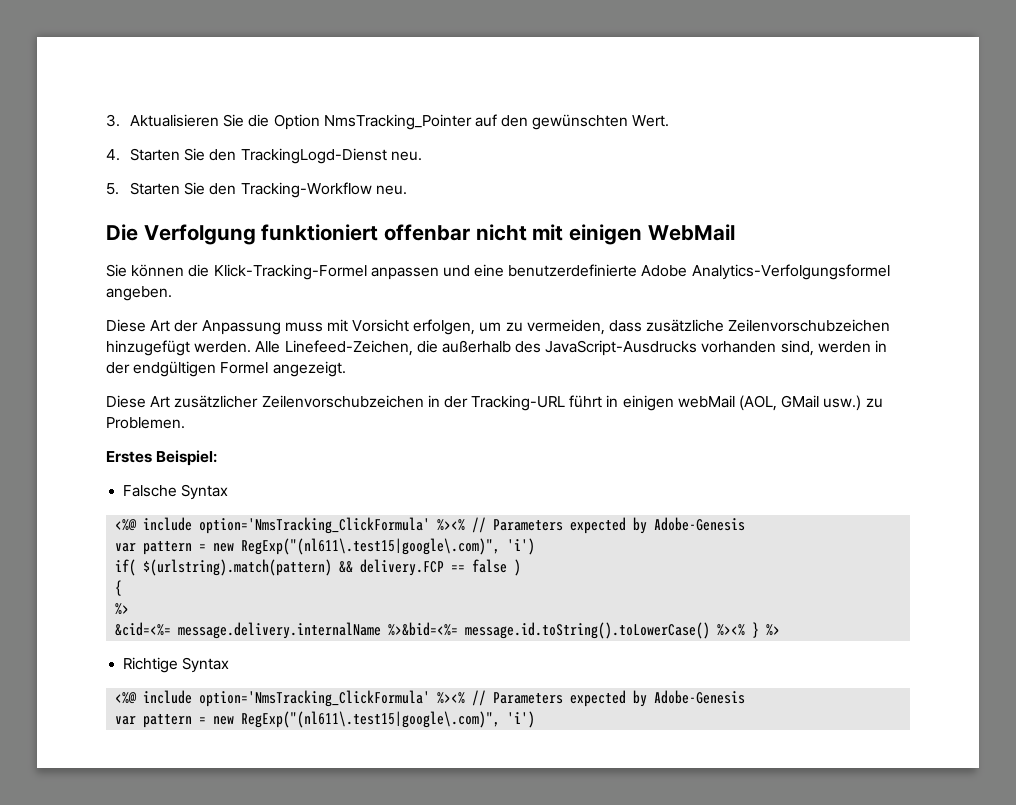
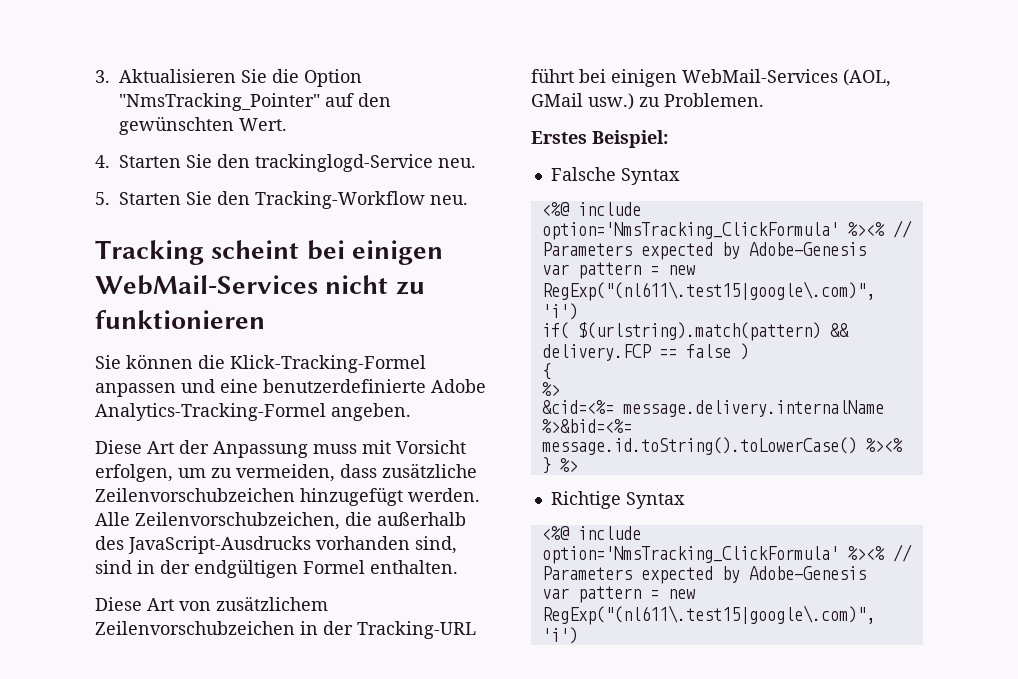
[323,114,472,130] NmsTracking_Pointer -> [119,93,321,111] "NmsTracking_Pointer"
[240,148,387,164] TrackingLogd-Dienst -> [255,154,434,172] trackinglogd-Service
[106,224,735,245] Die Verfolgung funktioniert offenbar nicht mit einigen WebMail -> [95,240,443,265] [95,275,425,295] [95,310,265,329] Tracking scheint bei einigen WebMail-Services nicht zu funktionieren
[691,264,890,280] Analytics-Verfolgungsformel -> [95,403,326,421] Analytics-Tracking-Formel
[284,340,413,356] Linefeed-Zeichen, -> [135,512,340,530] Zeilenvorschubzeichen,
[817,341,871,353] werden -> [95,560,132,574] sind
[272,361,346,377] [106,395,259,408] angezeigt. // Diese Art zusätzlicher -> [370,560,458,574] [95,596,328,611] enthalten. // Diese Art von zusätzlichem
[606,395,735,411] in einigen webMail -> [579,69,838,87] bei einigen WebMail-Services

